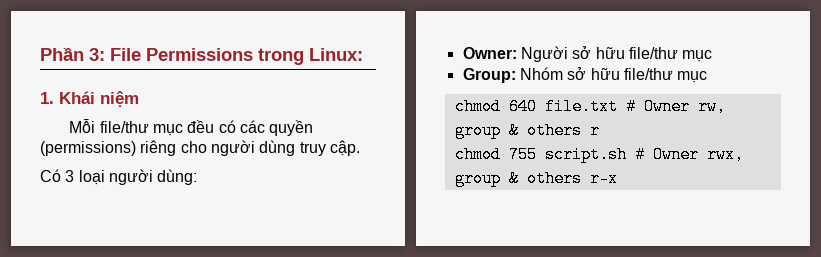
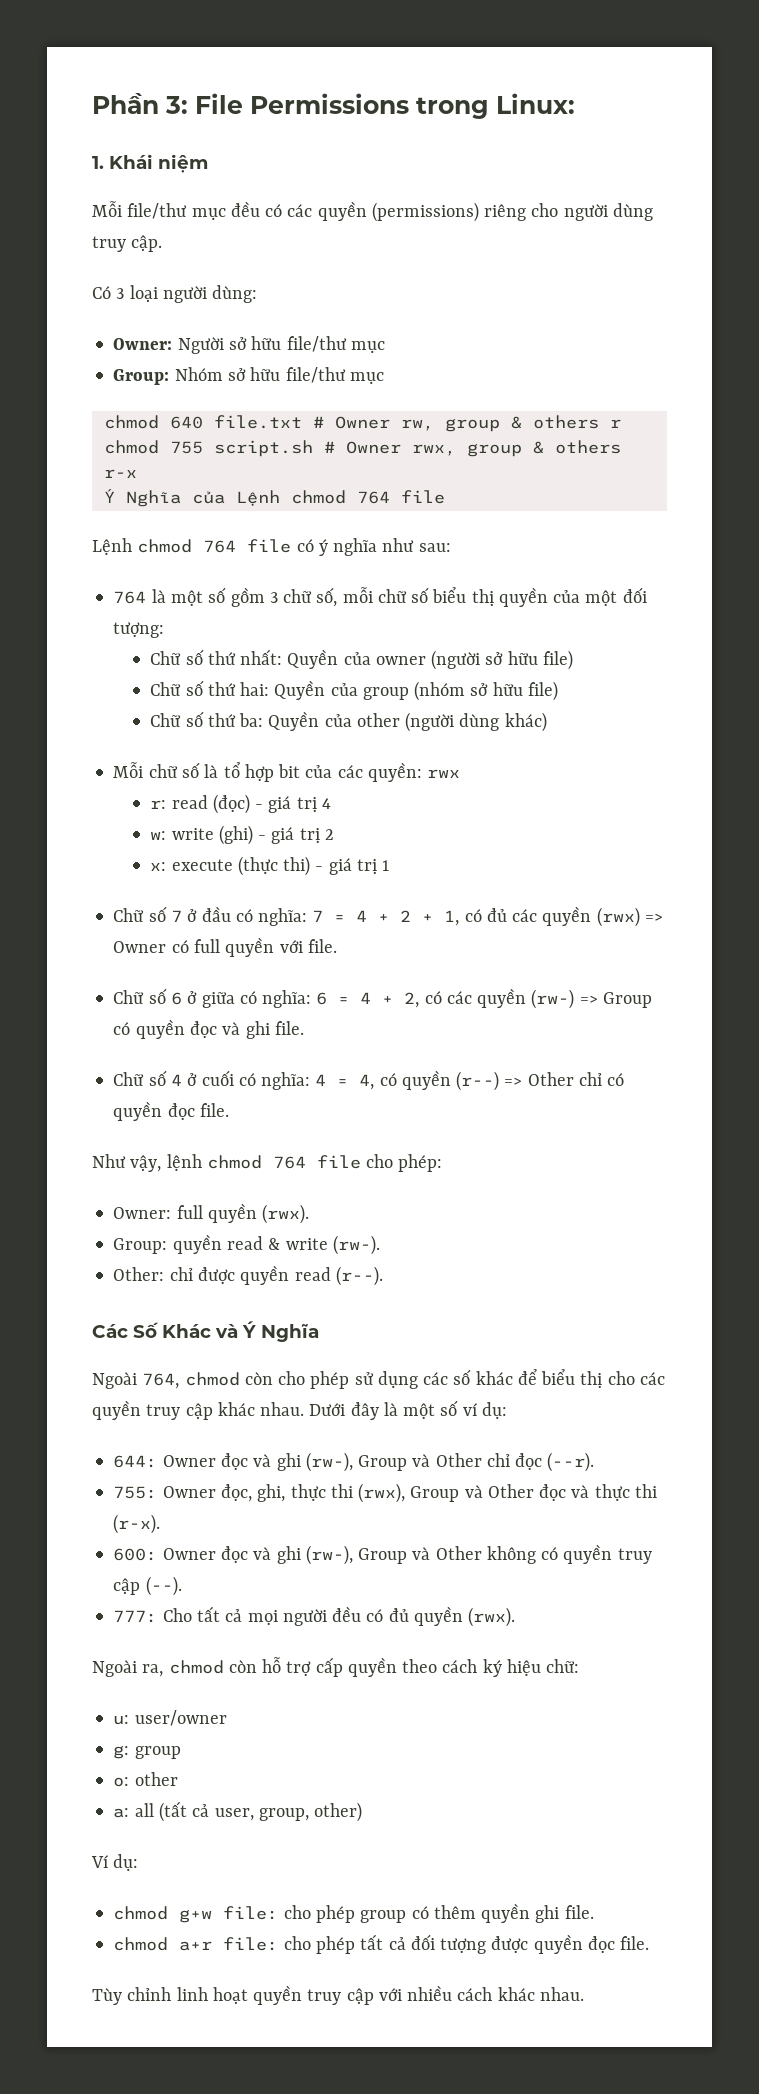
(618, 178) none -> [103,489,445,507] [92,538,451,556] [113,587,647,607] [113,622,165,638] [150,649,573,670] [150,680,558,701] [150,711,547,732] [113,762,461,782] [150,794,331,814] [150,825,334,845] [150,856,390,876] [113,906,663,927] [113,937,337,957] [113,988,652,1009] [113,1019,304,1039] [113,1070,625,1091] [113,1101,229,1121] [92,1154,443,1172] [113,1203,310,1224] [113,1234,380,1255] [113,1265,383,1286] [92,1321,319,1342] [92,1369,665,1389] [92,1400,507,1420] [113,1452,595,1472] [113,1483,657,1503] [113,1514,161,1534] [113,1544,652,1565] [113,1576,182,1596] [113,1606,516,1627] [92,1657,580,1677] [113,1710,227,1726] [113,1745,181,1759] [113,1772,178,1787] [113,1801,363,1822] [91,1854,139,1871] [113,1903,594,1923] [113,1934,650,1954] [92,1985,584,2005] // Ý Nghĩa của Lệnh chmod 764 file // Lệnh chmod 764 file có ý nghĩa như sau: // 764 là một số gồm 3 chữ số, mỗi chữ số biểu thị quyền của một đối tượng: // Chữ số thứ nhất: Quyền của owner (người sở hữu file) // Chữ số thứ hai: Quyền của group (nhóm sở hữu file) // Chữ số thứ ba: Quyền của other (người dùng khác) // Mỗi chữ số là tổ hợp bit của các quyền: rwx // r: read (đọc) - giá trị 4 // w: write (ghi) - giá trị 2 // x: execute (thực thi) - giá trị 1 // Chữ số 7 ở đầu có nghĩa: 7 = 4 + 2 + 1, có đủ các quyền (rwx) => Owner có full quyền với file. // Chữ số 6 ở giữa có nghĩa: 6 = 4 + 2, có các quyền (rw-) => Group có quyền đọc và ghi file. // Chữ số 4 ở cuối có nghĩa: 4 = 4, có quyền (r--) => Other chỉ có quyền đọc file. // Như vậy, lệnh chmod 764 file cho phép: // Owner: full quyền (rwx). // Group: quyền read & write (rw-). // Other: chỉ được quyền read (r--). // Các Số Khác và Ý Nghĩa // Ngoài 764, chmod còn cho phép sử dụng các số khác để biểu thị cho các quyền truy cập khác nhau. Dưới đây là một số ví dụ: // 644: Owner đọc và ghi (rw-), Group và Other chỉ đọc (--r). // 755: Owner đọc, ghi, thực thi (rwx), Group và Other đọc và thực thi (r-x). // 600: Owner đọc và ghi (rw-), Group và Other không có quyền truy cập (--). // 777: Cho tất cả mọi người đều có đủ quyền (rwx). // Ngoài ra, chmod còn hỗ trợ cấp quyền theo cách ký hiệu chữ: // u: user/owner // g: group // o: other // a: all (tất cả user, group, other) // Ví dụ: // chmod g+w file: cho phép group có thêm quyền ghi file. // chmod a+r file: cho phép tất cả đối tượng được quyền đọc file. // Tùy chỉnh linh hoạt quyền truy cập với nhiều cách khác nhau.

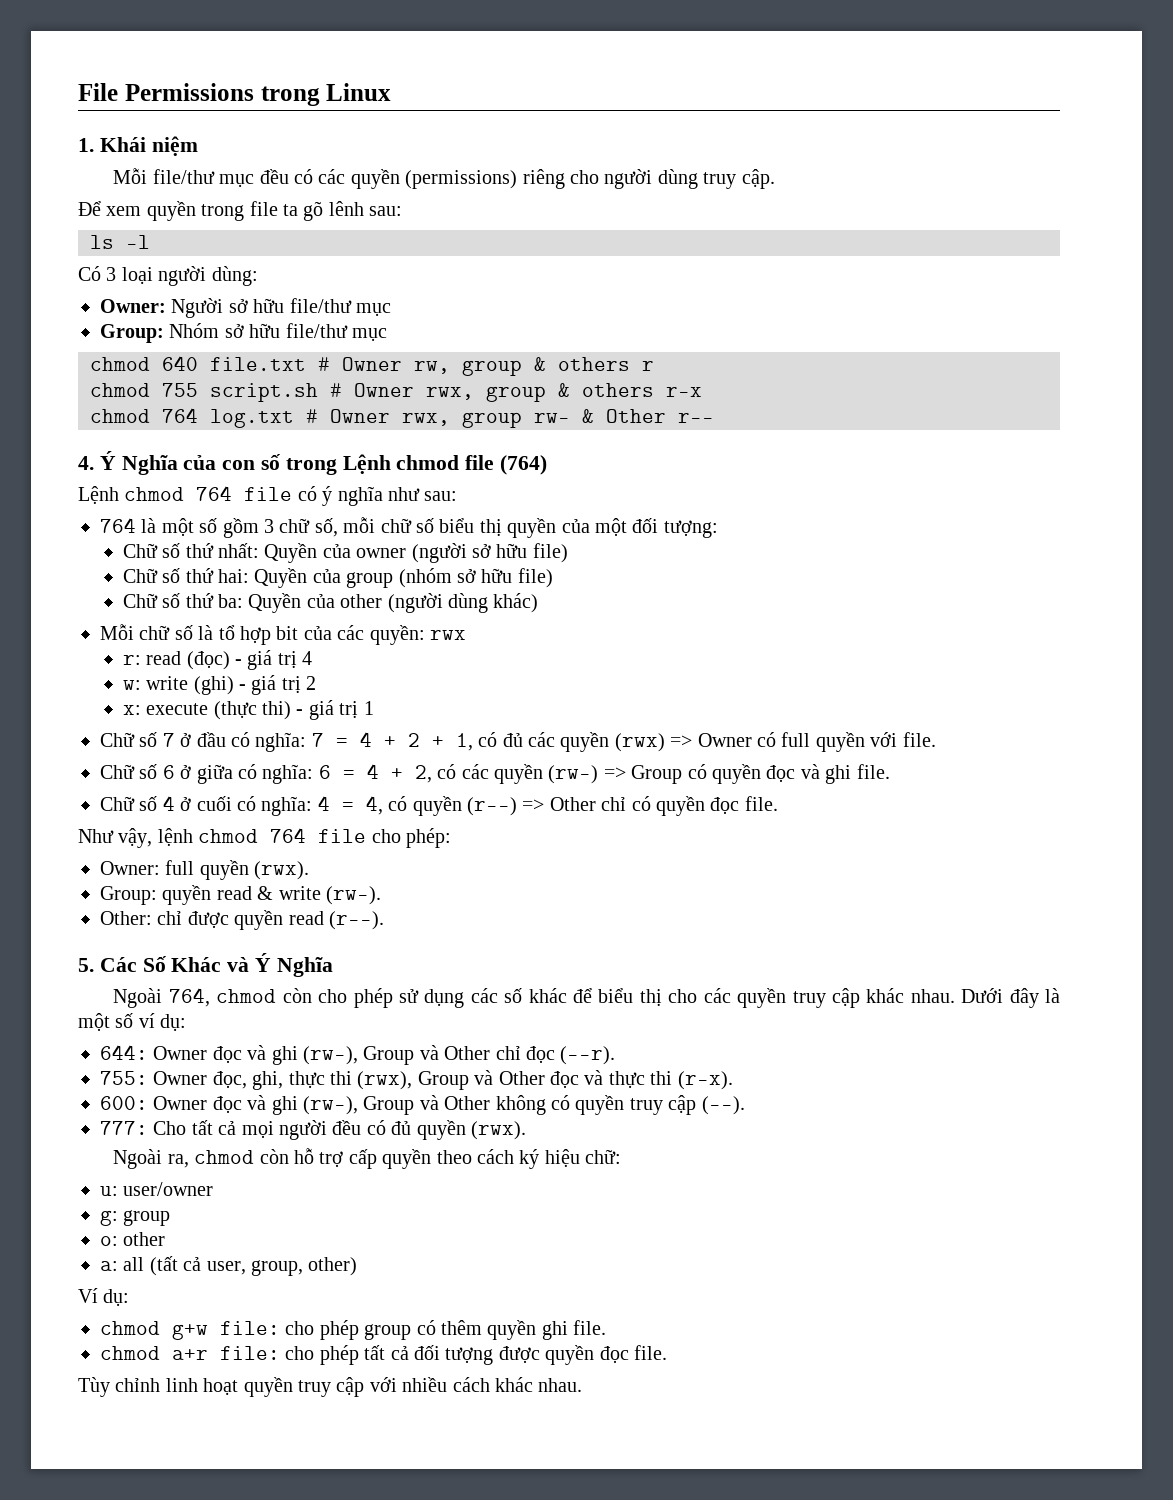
[92,93,188,114] Phần 3: -> (78, 92) none
[496,93,575,114] Linux: -> [326,83,392,101] Linux
(163, 243) none -> [78,201,403,221] [90,235,150,249] // Để xem quyền trong file ta gõ lênh sau: // ls -l
[103,489,445,507] Ý Nghĩa của Lệnh chmod 764 file -> [90,408,714,428] [78,451,548,475] chmod 764 log.txt # Owner rwx, group rw- & Other r-- // 4. Ý Nghĩa của con số trong Lệnh chmod file (764)
(383, 1276) none -> [78,958,94,972] 5.

